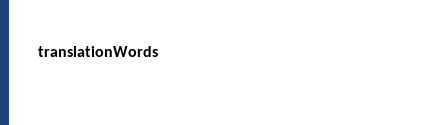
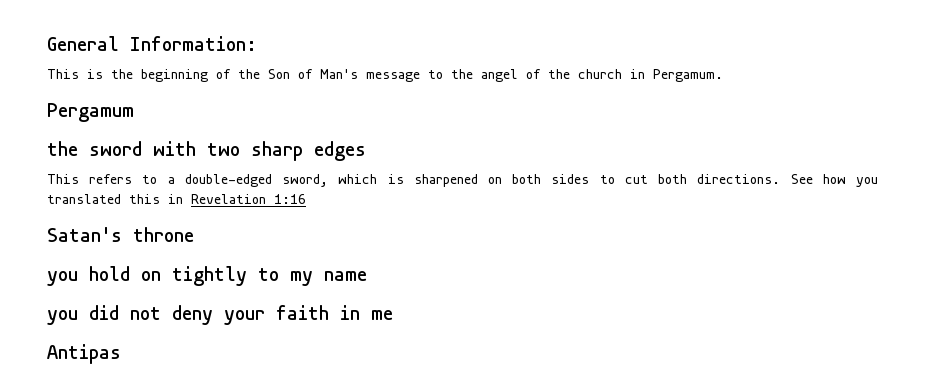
[38,46,158,57] translationWords -> [47,36,257,51] [47,69,723,82] [47,103,134,122] [47,141,366,161] [47,174,878,187] [47,194,306,204] [47,227,194,242] [47,266,367,286] [47,305,393,325] [47,344,121,364] General Information: // This is the beginning of the Son of Man's message to the angel of the church in Pergamum. // Pergamum // the sword with two sharp edges // This refers to a double-edged sword, which is sharpened on both sides to cut both directions. See how you translated this in Revelation 1:16 // Satan's throne // you hold on tightly to my name // you did not deny your faith in me // Antipas

